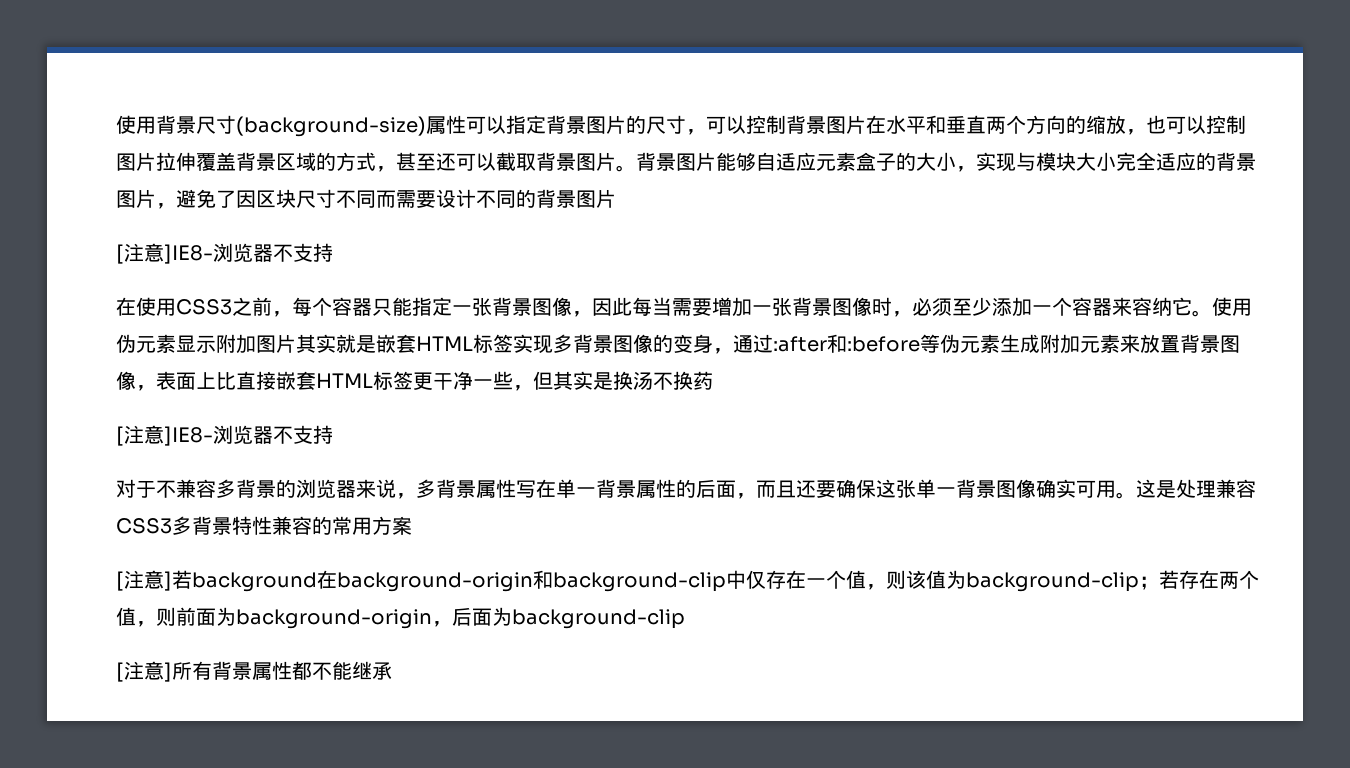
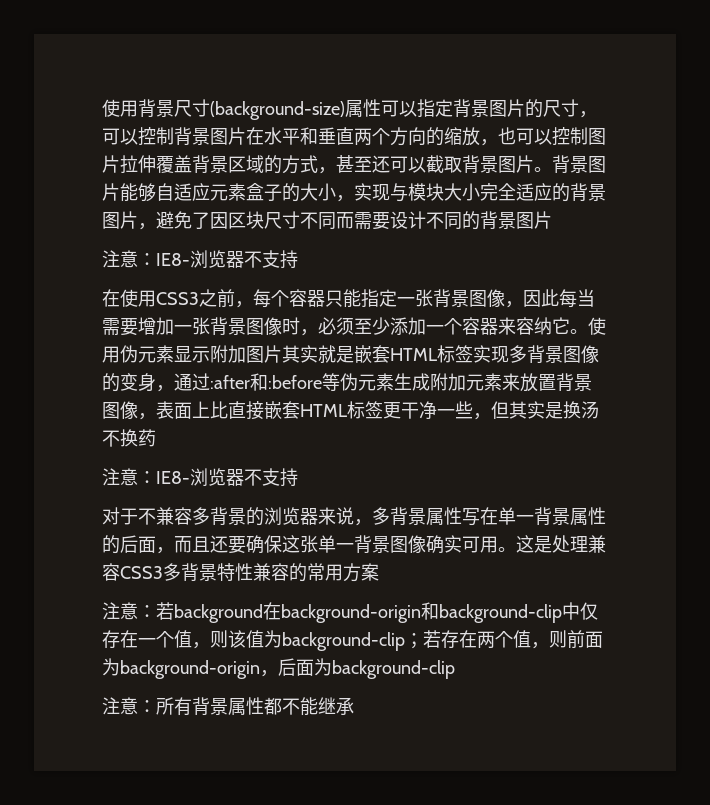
[116,243,213,264] [注意]IE8- -> [102,250,190,268] 注意：IE8-
[116,425,213,446] [注意]IE8- -> [102,468,190,486] 注意：IE8-
[116,570,172,591] [注意] -> [102,602,156,620] 注意：
[116,661,172,682] [注意] -> [102,697,156,715] 注意：

